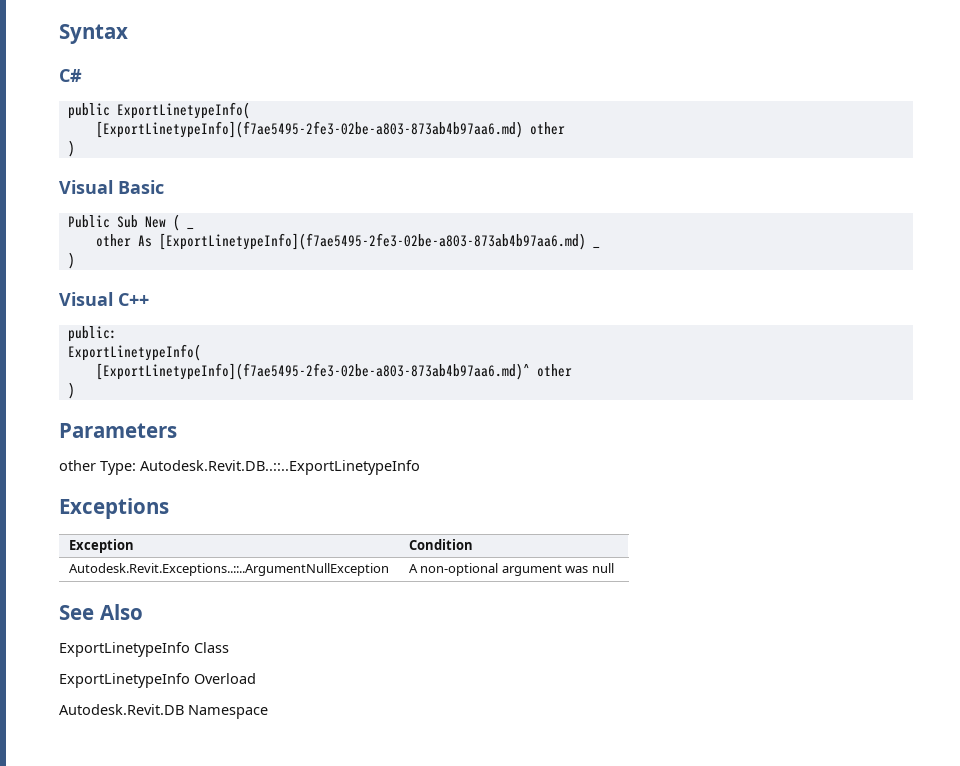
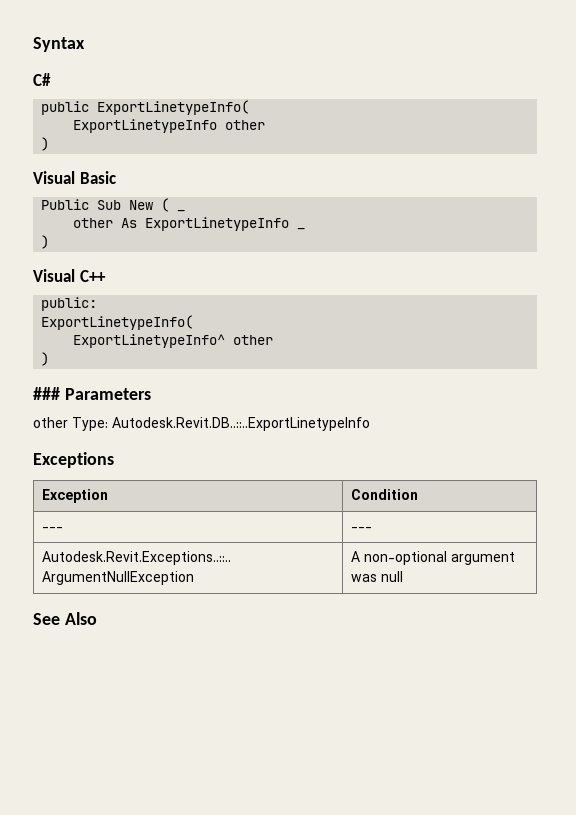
[95,121,523,138] [ExportLinetypeInfo](f7ae5495-2fe3-02be-a803-873ab4b97aa6.md) -> [73,119,218,133] ExportLinetypeInfo
[158,233,586,250] [ExportLinetypeInfo](f7ae5495-2fe3-02be-a803-873ab4b97aa6.md) -> [145,217,290,231] ExportLinetypeInfo
[95,363,572,380] [67,382,75,399] [ExportLinetypeInfo](f7ae5495-2fe3-02be-a803-873ab4b97aa6.md)^ other // ) // -> [73,334,274,348] [41,352,50,366] [33,387,60,400] ExportLinetypeInfo^ other // ) // ###
(473, 544) none -> [41,527,63,531] [350,527,372,531] // --- | ---
[59,642,229,657] [59,673,256,688] [59,704,268,719] // ExportLinetypeInfo Class // ExportLinetypeInfo Overload // Autodesk.Revit.DB Namespace -> (97, 618) none

